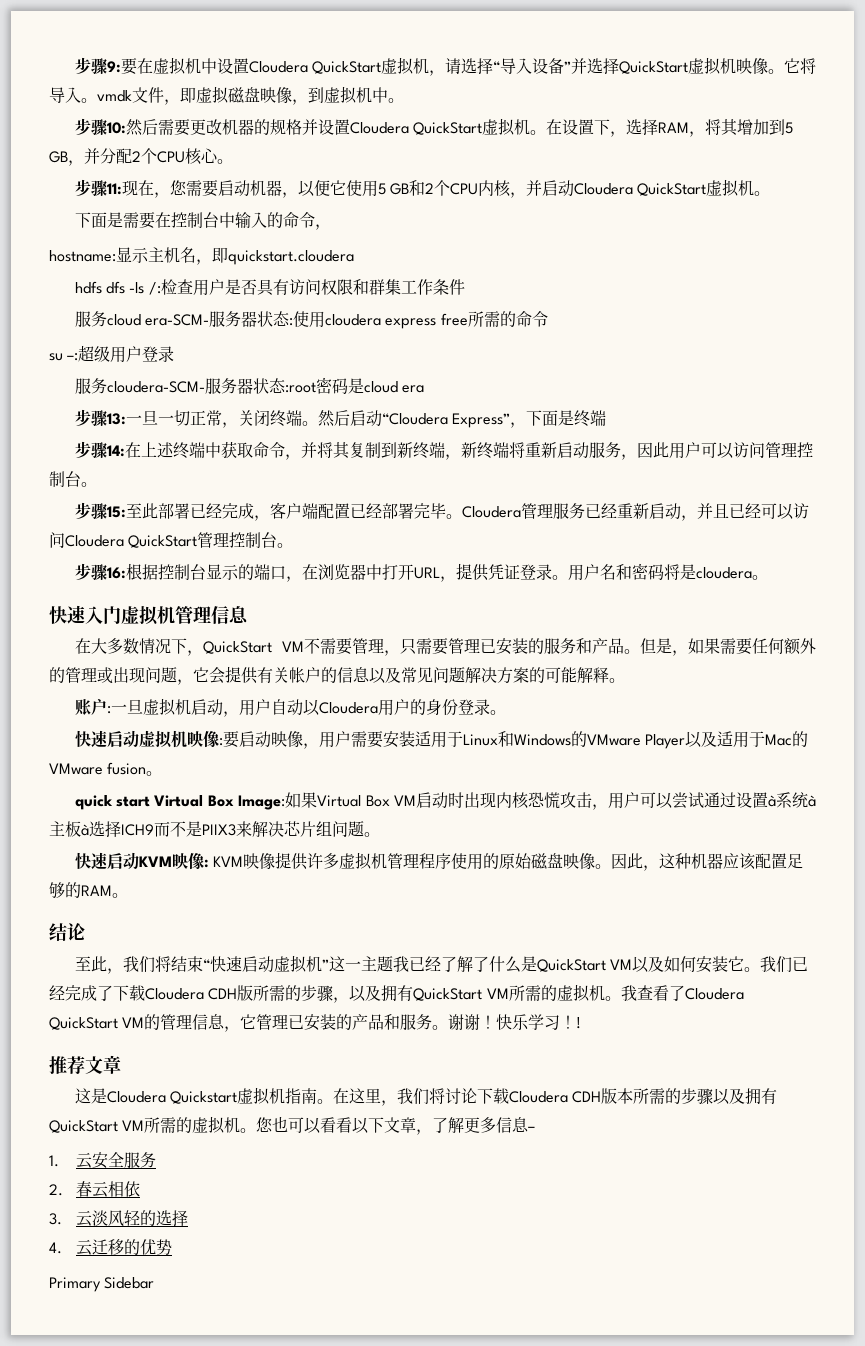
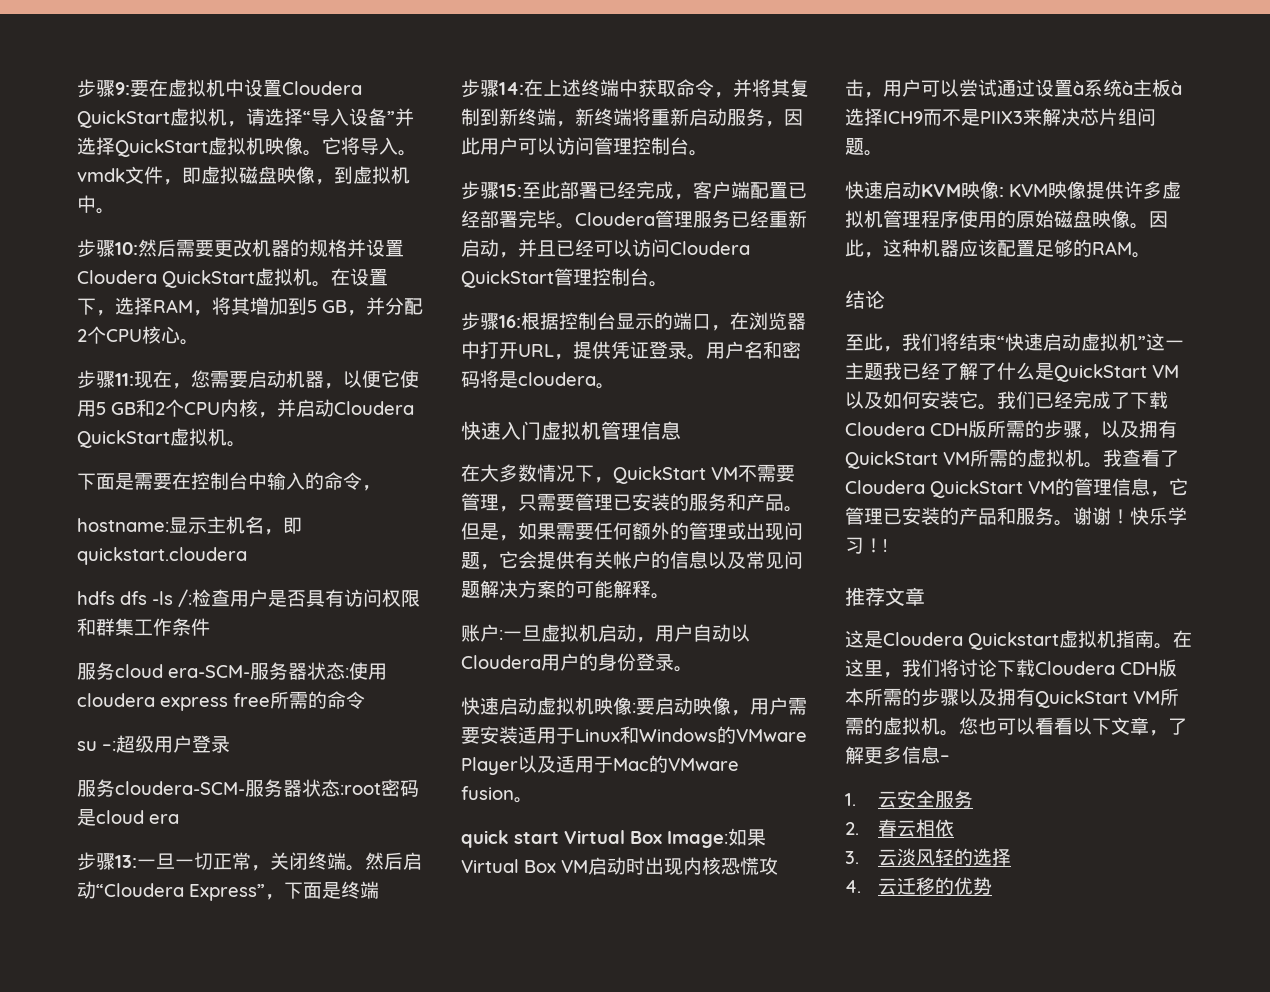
[49,1277,155,1292] // Primary Sidebar -> (992, 886) none

